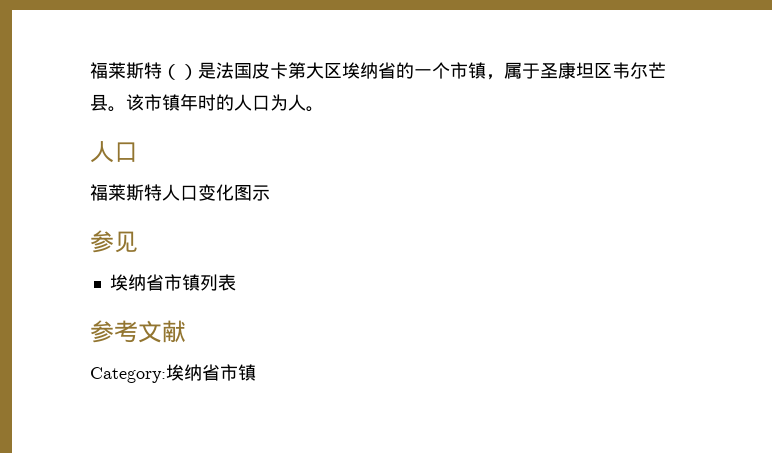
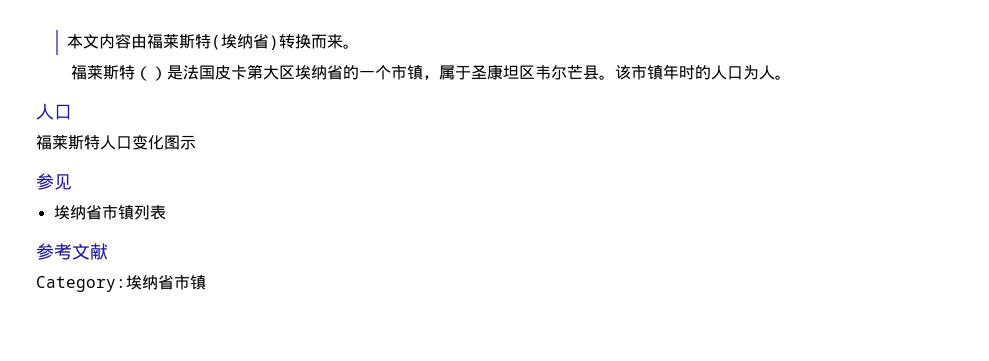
(90, 70) none -> [67,33,360,50] 本文内容由福莱斯特(埃纳省)转换而来。 //

